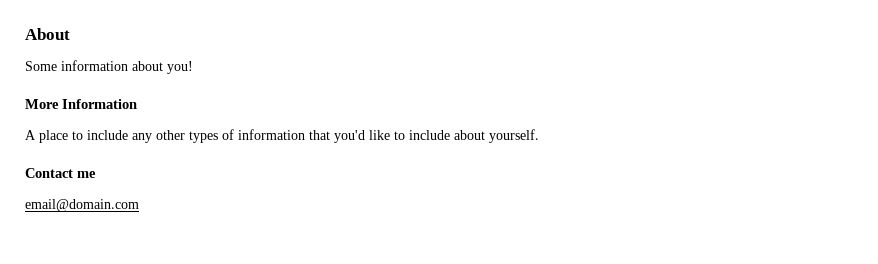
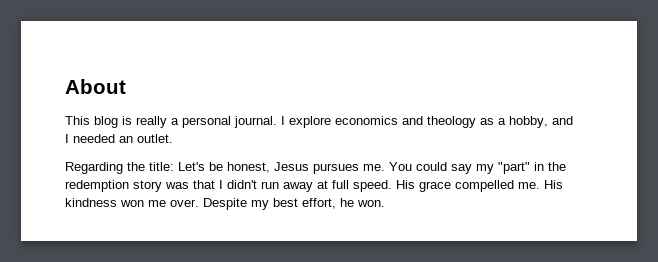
[25,60,193,74] [25,99,137,109] [25,129,539,143] [25,168,96,178] [25,199,139,212] Some information about you! // More Information // A place to include any other types of information that you'd like to include about yourself. // Contact me // email@domain.com -> [65,116,573,128] [65,134,173,143] [65,162,566,174] [65,180,563,192] [65,198,385,210] This blog is really a personal journal. I explore economics and theology as a hobby, and I needed an outlet. // Regarding the title: Let's be honest, Jesus pursues me. You could say my "part" in the redemption story was that I didn't run away at full speed. His grace compelled me. His kindness won me over. Despite my best effort, he won.

